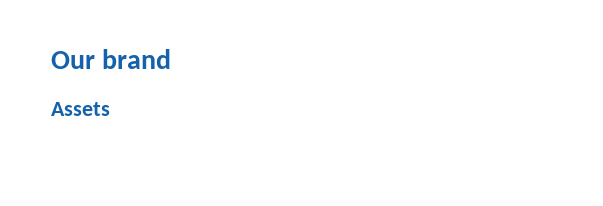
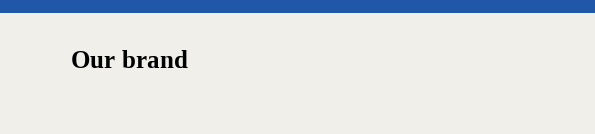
[51,102,110,116] // Assets -> (188, 59) none

